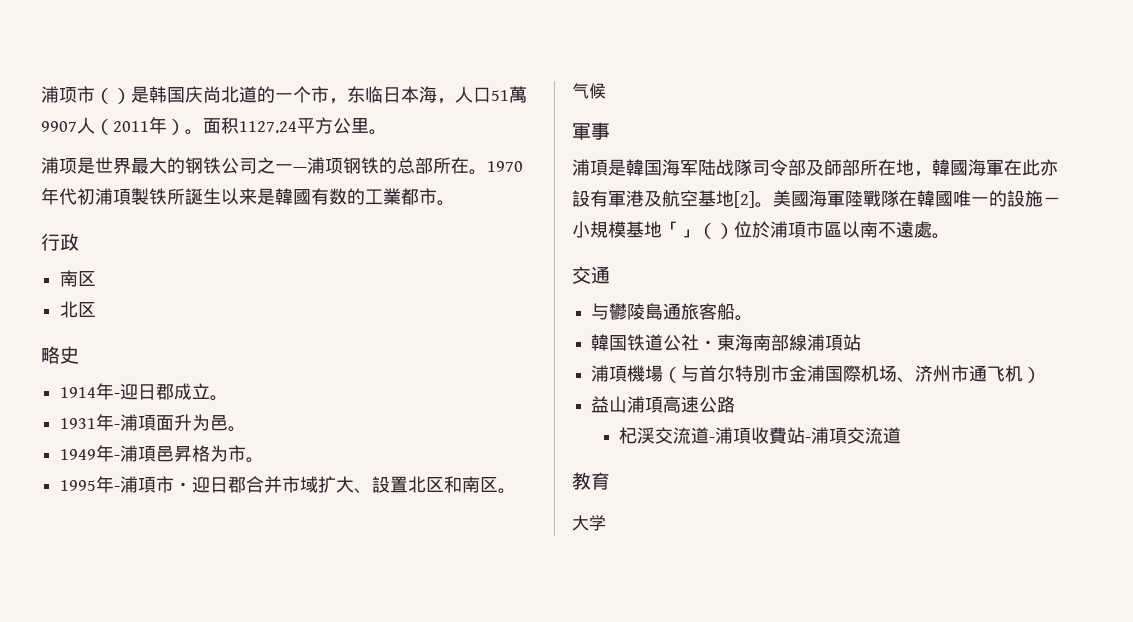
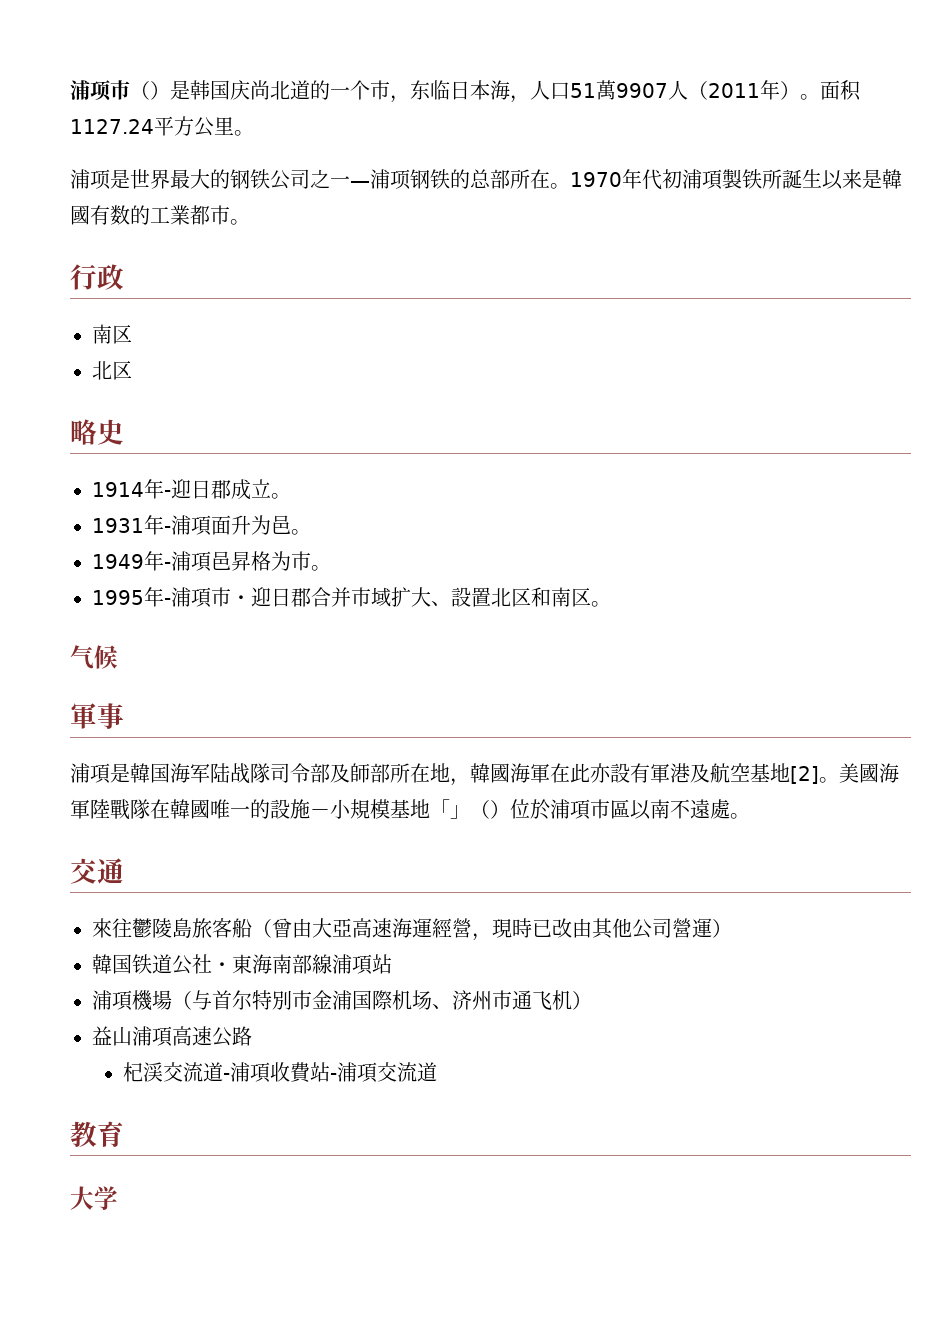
[591,303,754,321] 与鬱陵島通旅客船。 -> [92,918,732,941] 來往鬱陵島旅客船（曾由大亞高速海運經營，現時已改由其他公司營運）

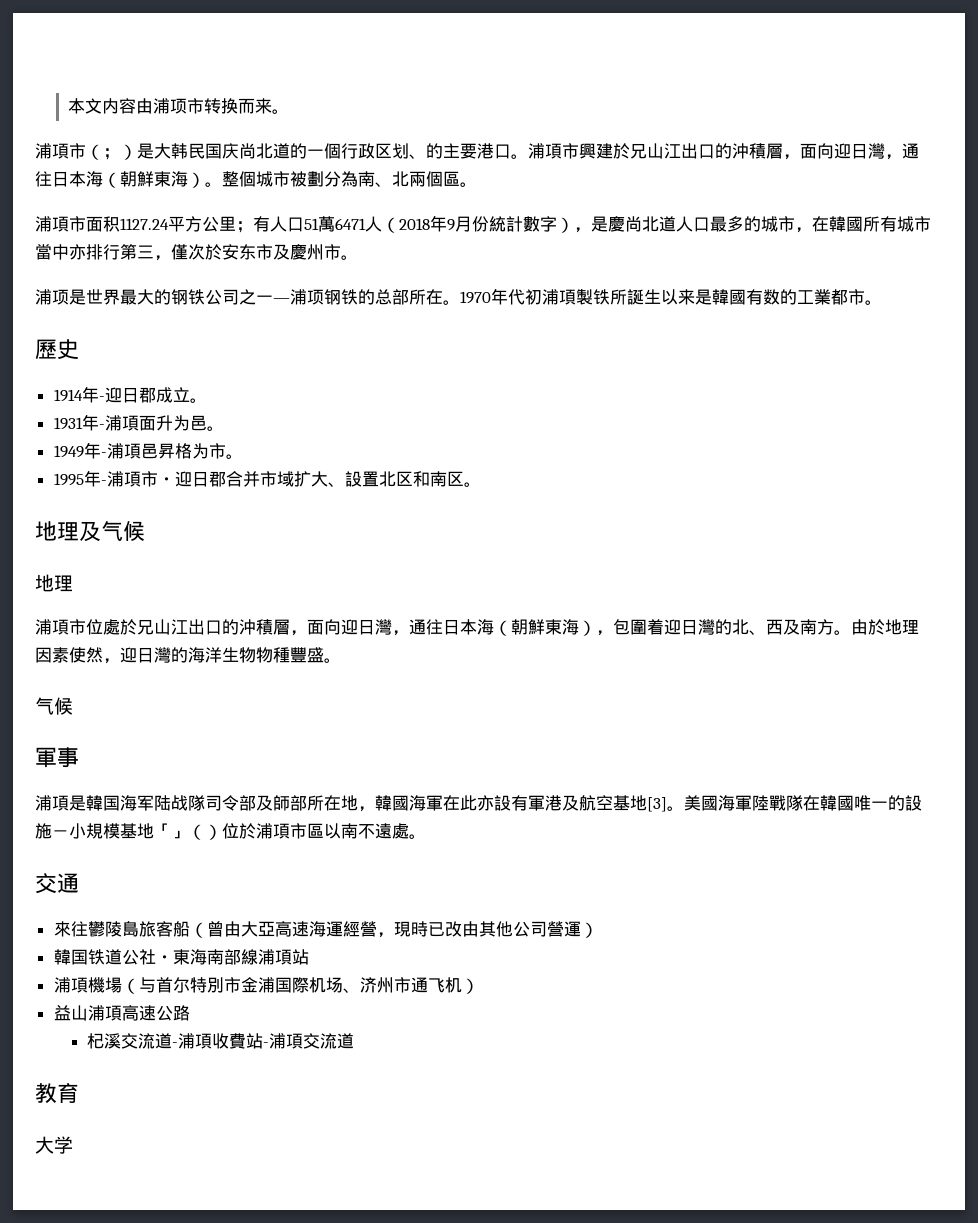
[70,80,861,103] [70,116,234,137] 浦项市（）是韩国庆尚北道的一个市，东临日本海，人口51萬9907人（2011年）。面积1127.24平方公里 -> [68,98,290,114] [35,143,919,160] [35,171,477,188] [35,215,931,233] [35,244,341,261] 本文内容由浦项市转换而来。 // 浦項市（；）是大韩民国庆尚北道的一個行政区划、的主要港口。浦項市興建於兄山江出口的沖積層，面向迎日灣，通往日本海（朝鮮東海）。整個城市被劃分為南、北兩個區。 // 浦項市面积1127.24平方公里；有人口51萬6471人（2018年9月份統計數字），是慶尚北道人口最多的城市，在韓國所有城市當中亦排行第三，僅次於安东市及慶州市
[70,264,124,290] [92,324,132,344] [92,361,132,380] [70,419,97,445] 行政 // 南区 // 北区 // 略 -> [35,339,57,360] 歷
(611, 604) none -> [35,521,145,542] [35,574,73,592] [35,619,919,636] [35,647,341,664] // 地理及气候 // 地理 // 浦項市位處於兄山江出口的沖積層，面向迎日灣，通往日本海（朝鮮東海），包圍着迎日灣的北、西及南方。由於地理因素使然，迎日灣的海洋生物物種豐盛。
[790,766,819,784] [2] -> [647,797,667,812] [3]
[142,1062,163,1082] 渓 -> [104,1033,122,1049] 溪

